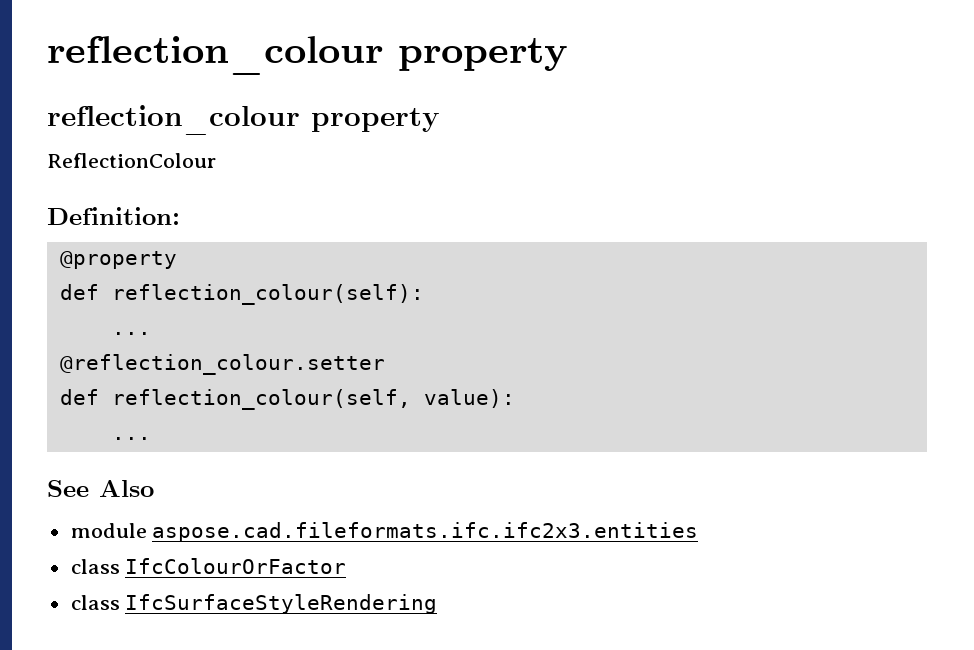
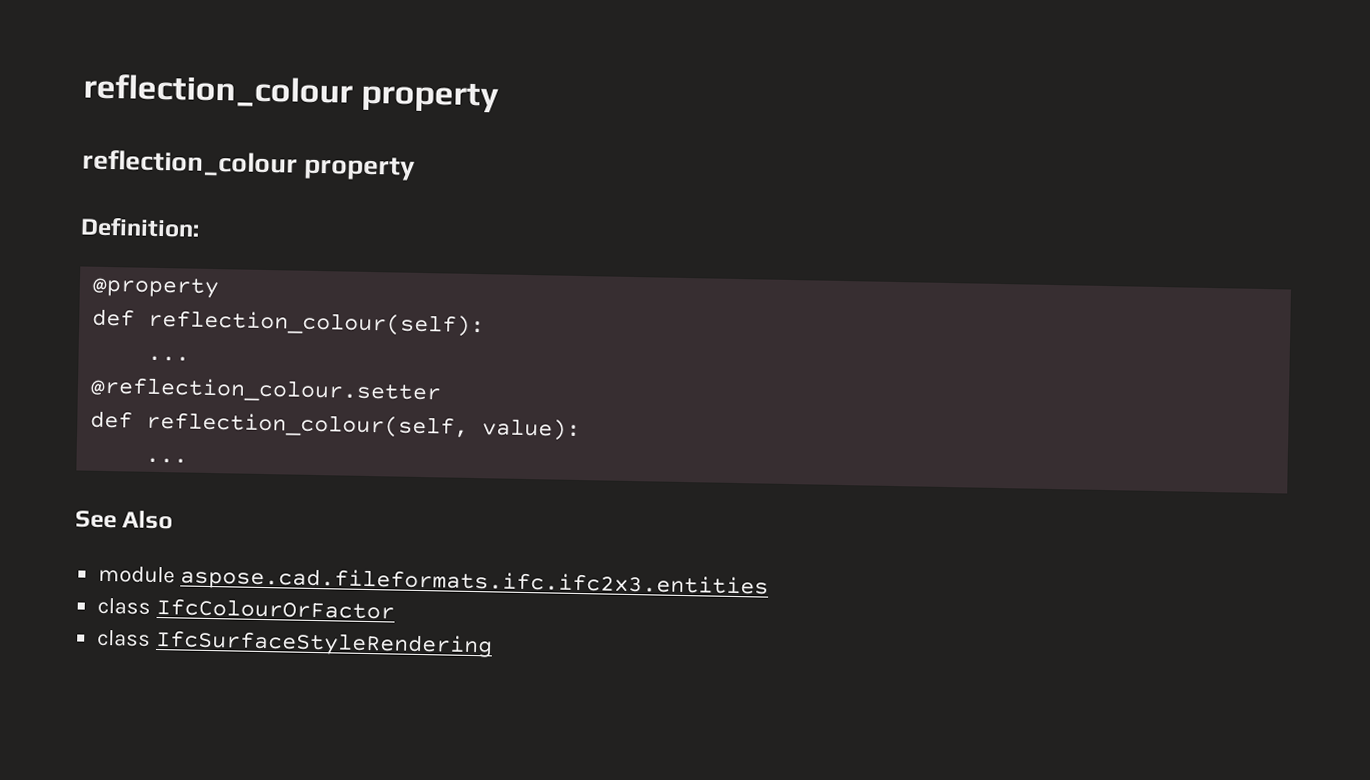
[47,153,216,168] // ReflectionColour -> (416, 168) none

